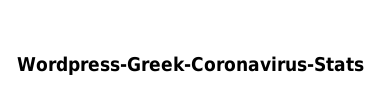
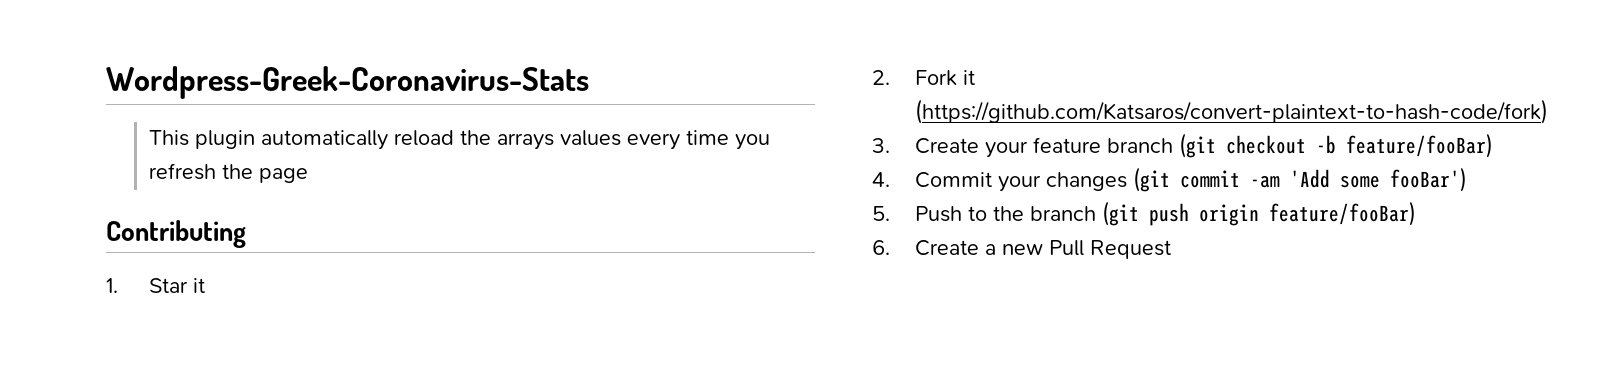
(364, 65) none -> [149,130,771,150] [149,163,309,183] [106,220,246,248] [106,278,206,293] [872,70,976,86] [915,99,1549,124] [872,133,1494,158] [872,167,1468,192] [872,201,1417,226] [872,240,1172,259] // This plugin automatically reload the arrays values every time you refresh the page // Contributing // 1. Star it // 2. Fork it (https://github.com/Katsaros/convert-plaintext-to-hash-code/fork) // 3. Create your feature branch (git checkout -b feature/fooBar) // 4. Commit your changes (git commit -am 'Add some fooBar') // 5. Push to the branch (git push origin feature/fooBar) // 6. Create a new Pull Request

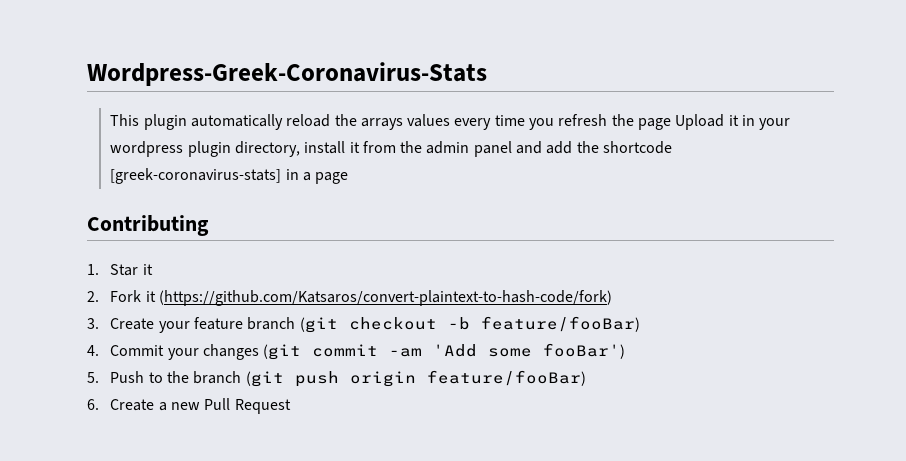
(309, 175) none -> [675,114,791,130] [110,141,673,157] [110,168,349,184] Upload it in your wordpress plugin directory, install it from the admin panel and add the shortcode [greek-coronavirus-stats] in a page

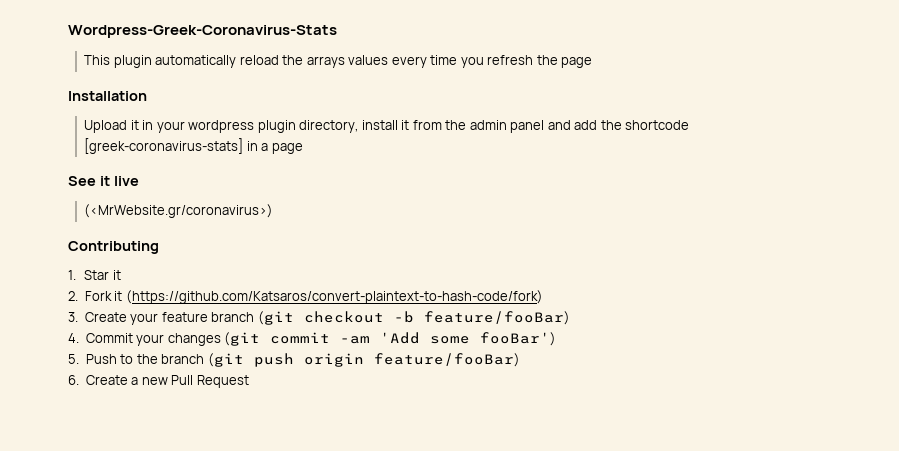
(672, 124) none -> [68,91,147,101] // Installation //
(349, 178) none -> [68,176,139,186] [84,204,274,218] // See it live // (<MrWebsite.gr/coronavirus>)

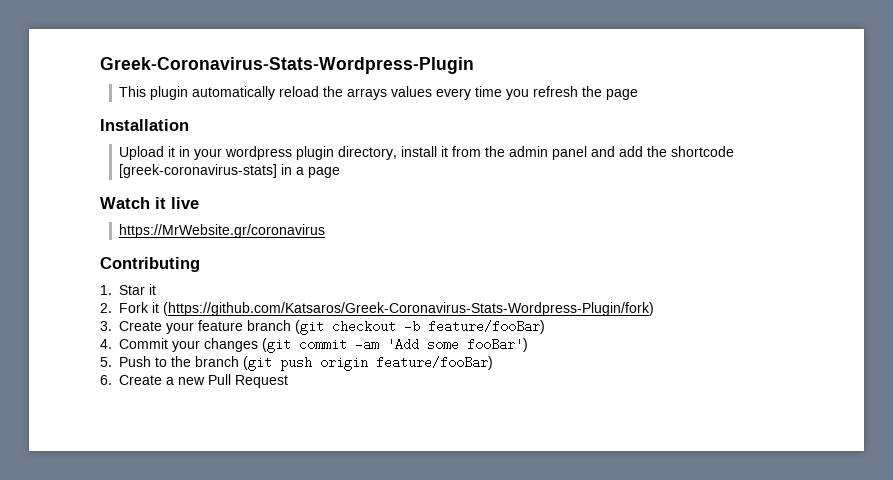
[68,25,337,38] Wordpress-Greek-Coronavirus-Stats -> [100,57,474,74] Greek-Coronavirus-Stats-Wordpress-Plugin
[68,176,96,186] See -> [100,197,150,209] Watch
[84,204,274,218] (<MrWebsite.gr/coronavirus>) -> [119,224,326,238] https://MrWebsite.gr/coronavirus
[125,290,543,304] (https://github.com/Katsaros/convert-plaintext-to-hash-code/fork) -> [163,302,655,316] (https://github.com/Katsaros/Greek-Coronavirus-Stats-Wordpress-Plugin/fork)

